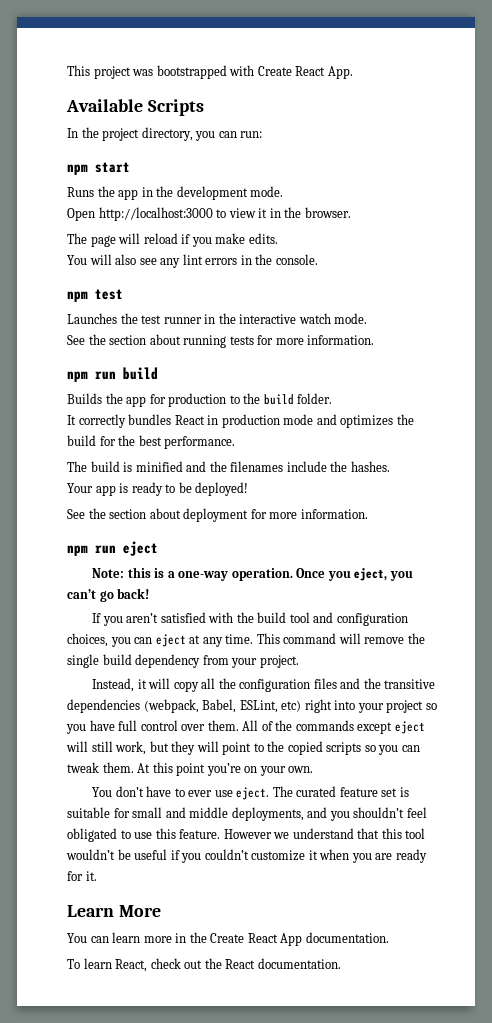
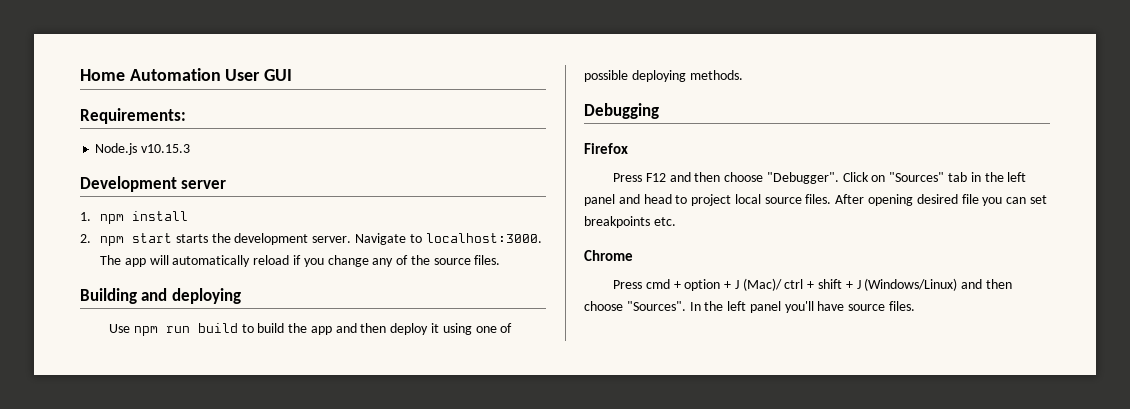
[67,65,353,79] [66,99,204,116] [67,127,263,141] [67,162,130,175] [67,186,284,200] [67,207,351,221] [67,233,278,247] [67,254,318,268] [67,289,123,302] [67,313,368,324] [67,334,375,348] [67,367,158,382] [67,393,333,407] [67,414,414,428] [67,435,236,449] [67,461,390,472] [67,482,249,496] [67,508,368,522] [67,541,158,556] [92,567,413,581] [67,588,150,602] [92,612,408,626] [67,633,425,647] [67,654,299,668] [92,678,436,692] [67,699,437,713] [66,720,425,734] [66,741,420,755] [67,762,314,776] [92,786,409,800] [67,807,427,821] [67,828,426,842] [66,849,427,863] [67,871,97,881] [67,905,161,917] [67,932,389,946] [67,958,341,972] This project was bootstrapped with Create React App. // Available Scripts // In the project directory, you can run: // npm start // Runs the app in the development mode. // Open http://localhost:3000 to view it in the browser. // The page will reload if you make edits. // You will also see any lint errors in the console. // npm test // Launches the test runner in the interactive watch mode. // See the section about running tests for more information. // npm run build // Builds the app for production to the build folder. // It correctly bundles React in production mode and optimizes the build for the best performance. // The build is minified and the filenames include the hashes. // Your app is ready to be deployed! // See the section about deployment for more information. // npm run eject // Note: this is a one-way operation. Once you eject, you can’t go back! // If you aren’t satisfied with the build tool and configuration choices, you can eject at any time. This command will remove the single build dependency from your project. // Instead, it will copy all the configuration files and the transitive dependencies (webpack, Babel, ESLint, etc) right into your project so you have full control over them. All of the commands except eject will still work, but they will point to the copied scripts so you can tweak them. At this point you’re on your own. // You don’t have to ever use eject. The curated feature set is suitable for small and middle deployments, and you shouldn’t feel obligated to use this feature. However we understand that this tool wouldn’t be useful if you couldn’t customize it when you are ready for it. // Learn More // You can learn more in the Create React App documentation. // To learn React, check out the React documentation. -> [80,68,293,81] [80,108,186,124] [95,143,191,155] [80,176,227,192] [80,211,189,224] [80,233,542,246] [100,255,501,267] [80,288,241,304] [108,323,513,336] [584,70,743,82] [584,103,659,119] [584,143,628,154] [612,172,1027,184] [584,194,1047,206] [584,216,676,228] [584,250,633,261] [612,278,1012,291] [584,301,916,313] Home Automation User GUI // Requirements: // Node.js v10.15.3 // Development server // 1. npm install // 2. npm start starts the development server. Navigate to localhost:3000. The app will automatically reload if you change any of the source files. // Building and deploying // Use npm run build to build the app and then deploy it using one of possible deploying methods. // Debugging // Firefox // Press F12 and then choose "Debugger". Click on "Sources" tab in the left panel and head to project local source files. After opening desired file you can set breakpoints etc. // Chrome // Press cmd + option + J (Mac)/ ctrl + shift + J (Windows/Linux) and then choose "Sources". In the left panel you'll have source files.

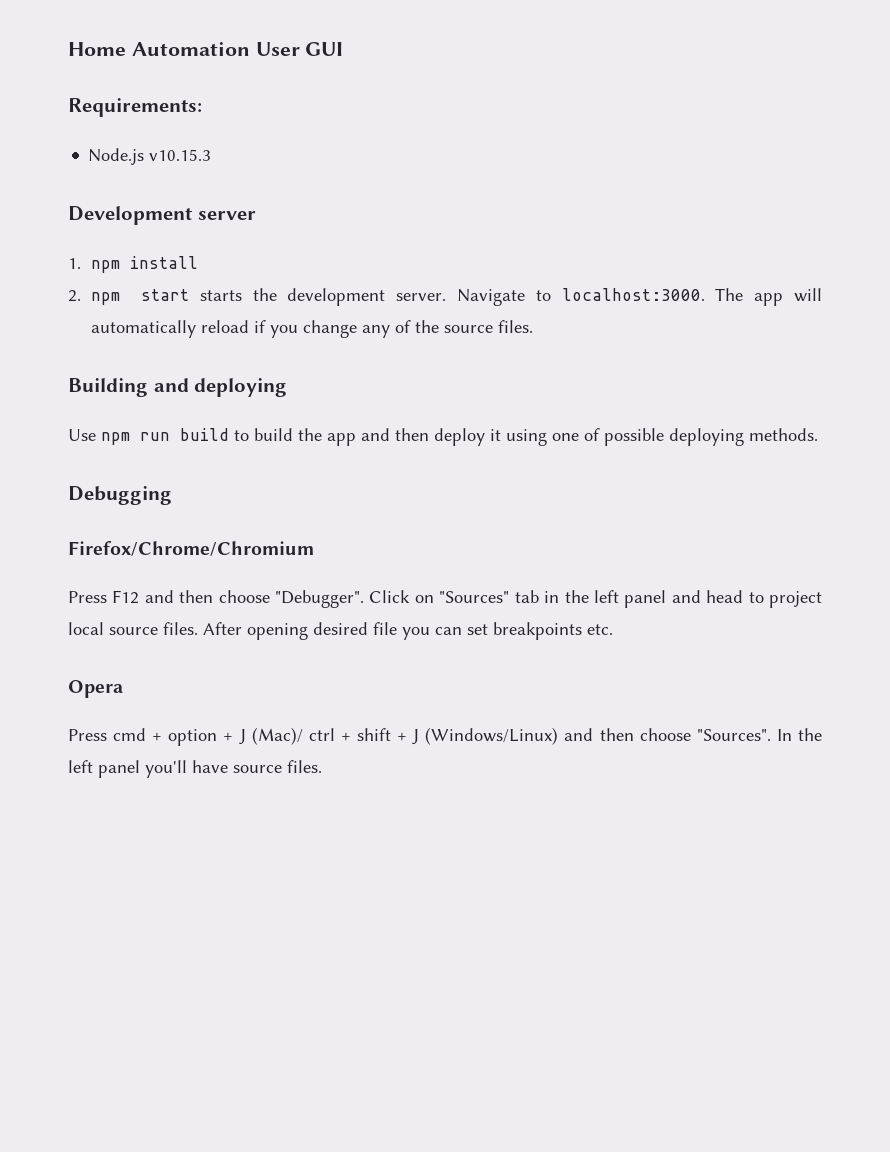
[584,143,628,154] Firefox -> [68,541,314,556] Firefox/Chrome/Chromium
[584,250,633,261] Chrome -> [68,680,123,698] Opera

